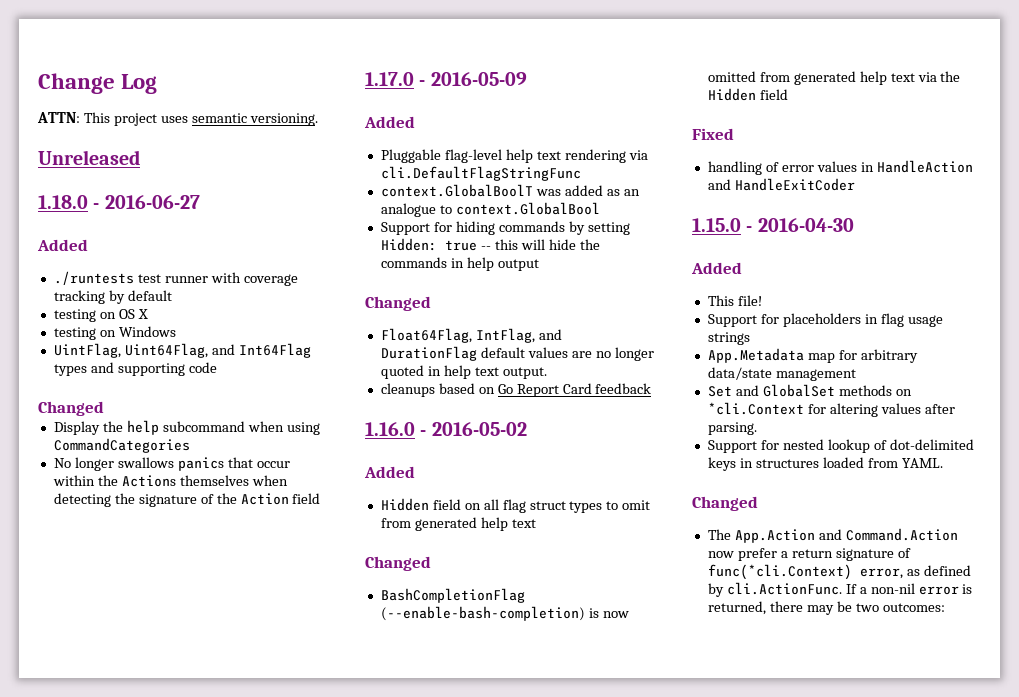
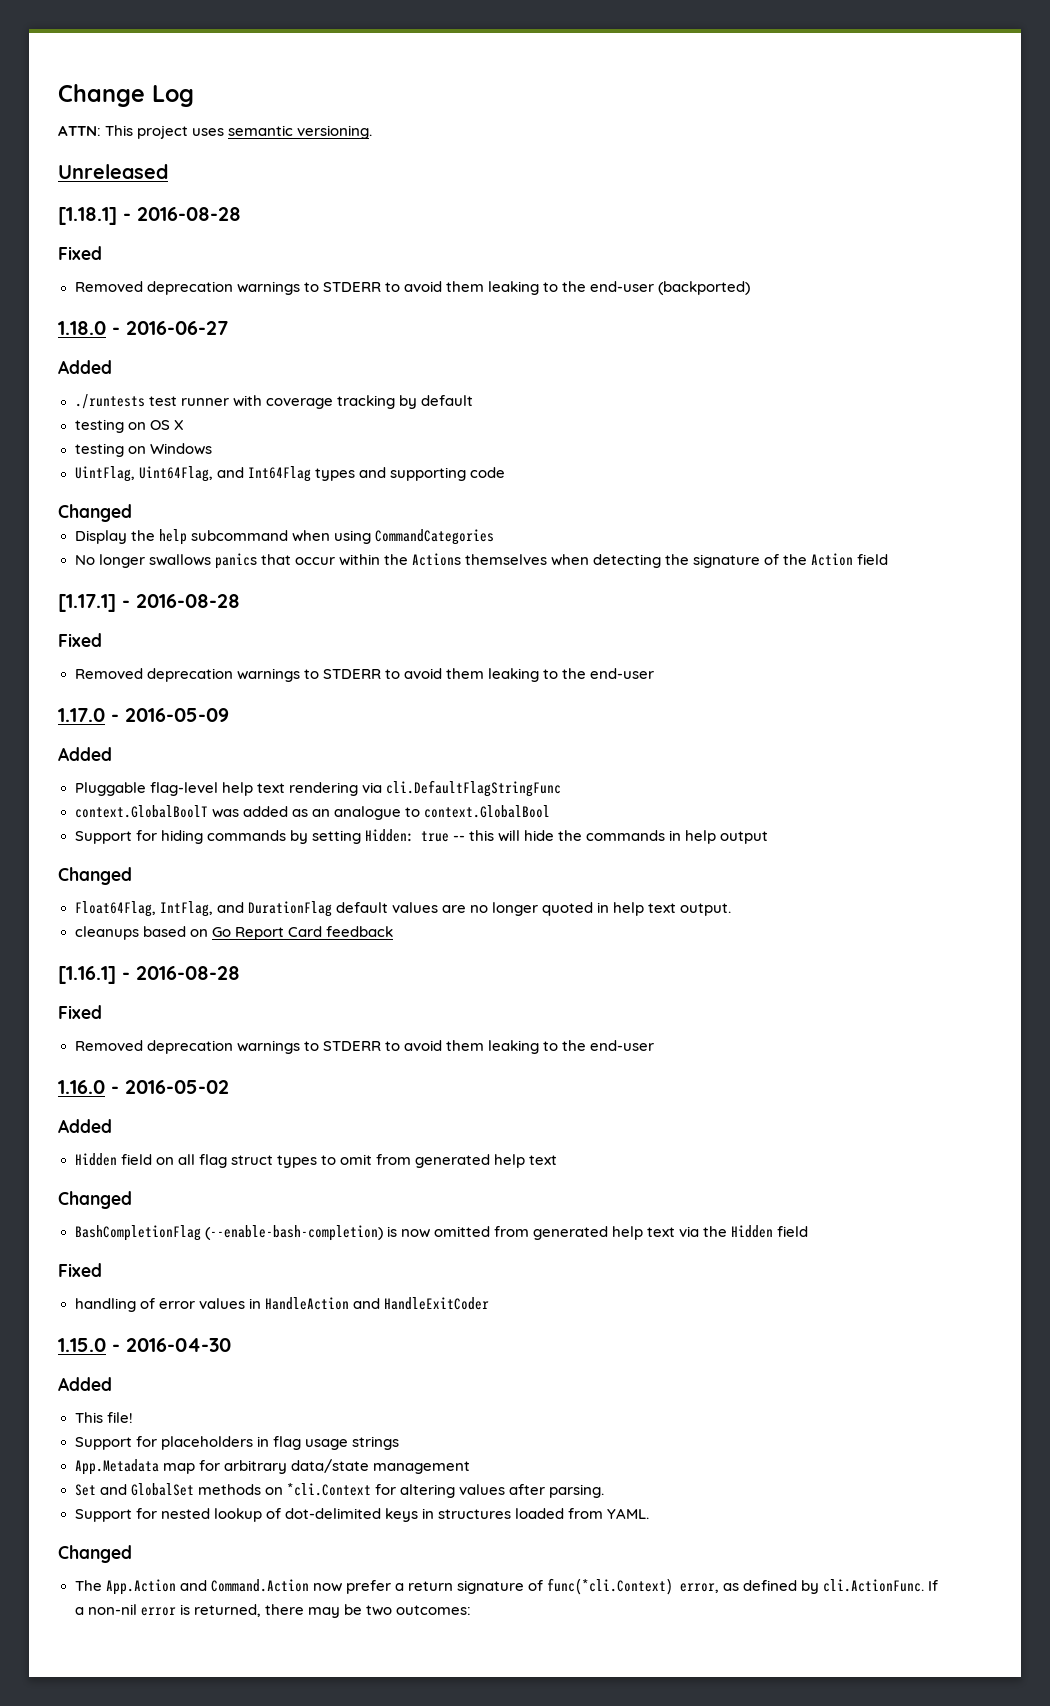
(140, 157) none -> [58,207,241,225] [58,246,102,260] [74,281,751,295] // [1.18.1] - 2016-08-28 // Fixed // Removed deprecation warnings to STDERR to avoid them leaking to the end-user (backported)
(321, 498) none -> [58,594,240,612] [58,633,102,647] [74,668,655,682] // [1.17.1] - 2016-08-28 // Fixed // Removed deprecation warnings to STDERR to avoid them leaking to the end-user
(652, 388) none -> [58,966,240,984] [58,1005,102,1019] [74,1040,655,1054] // [1.16.1] - 2016-08-28 // Fixed // Removed deprecation warnings to STDERR to avoid them leaking to the end-user

